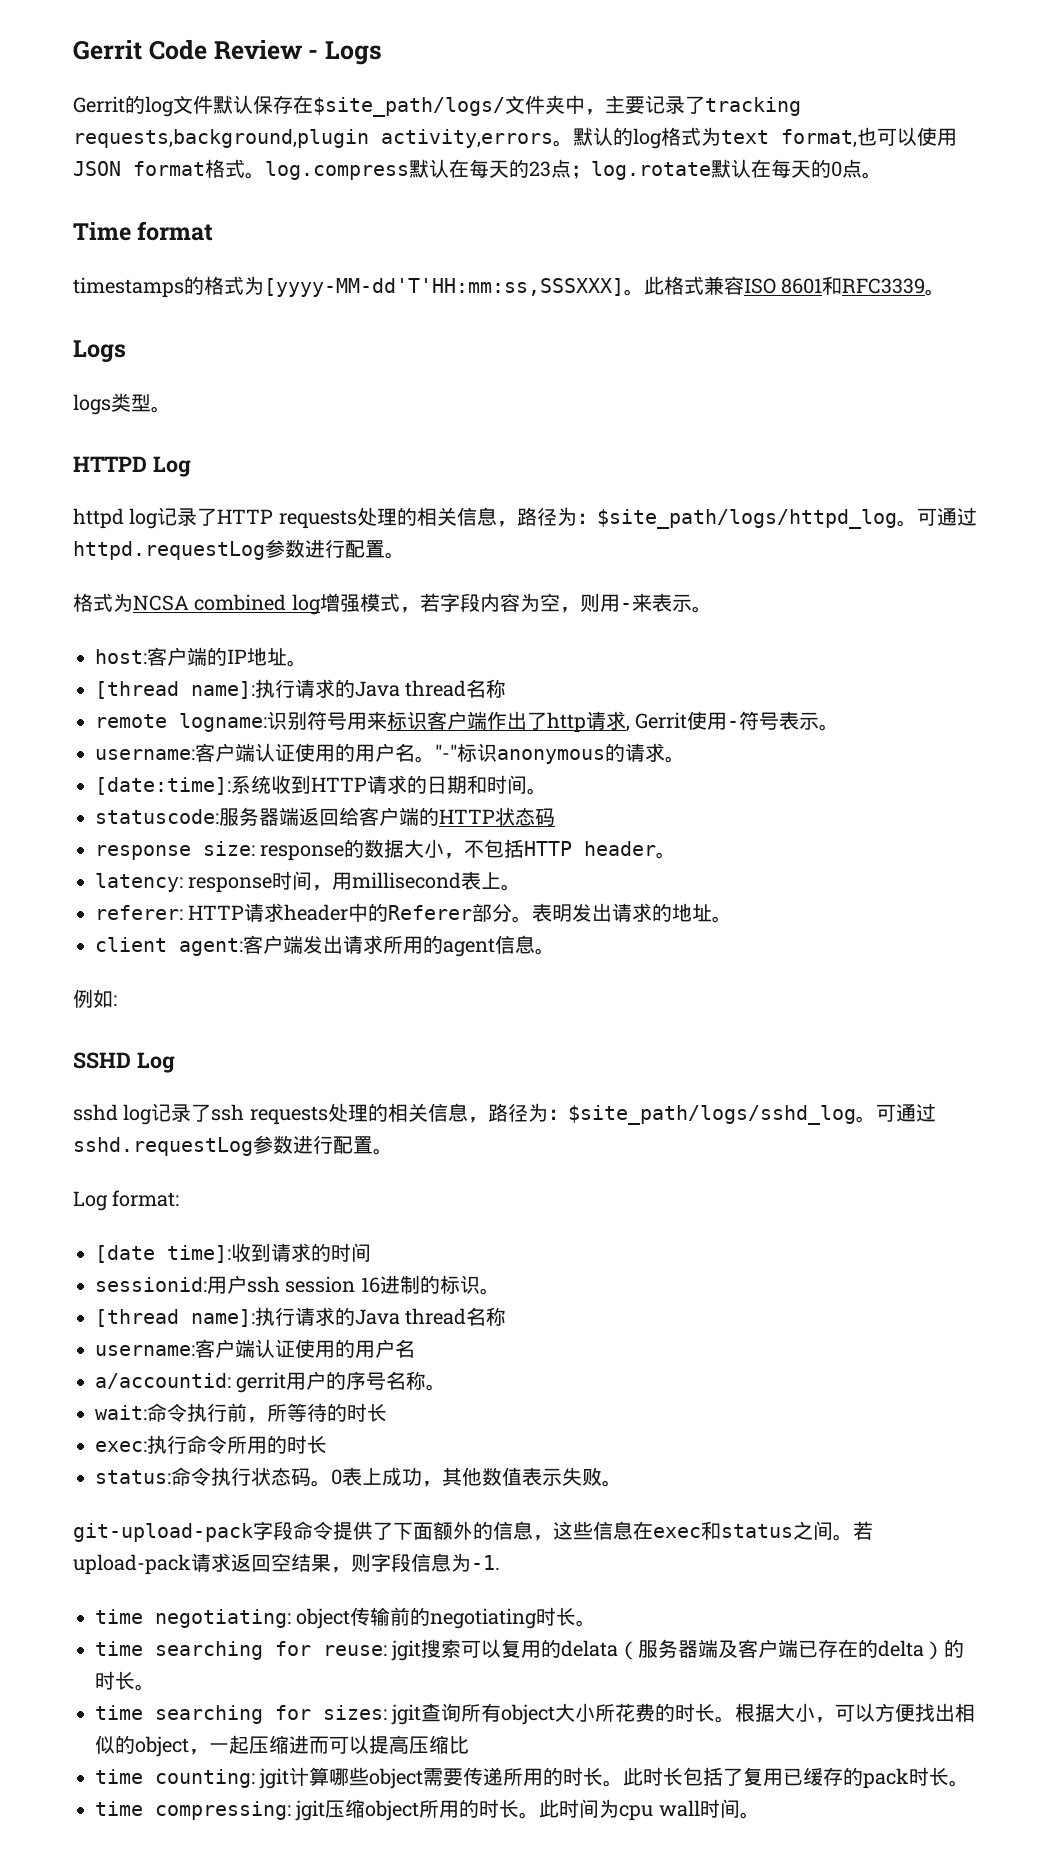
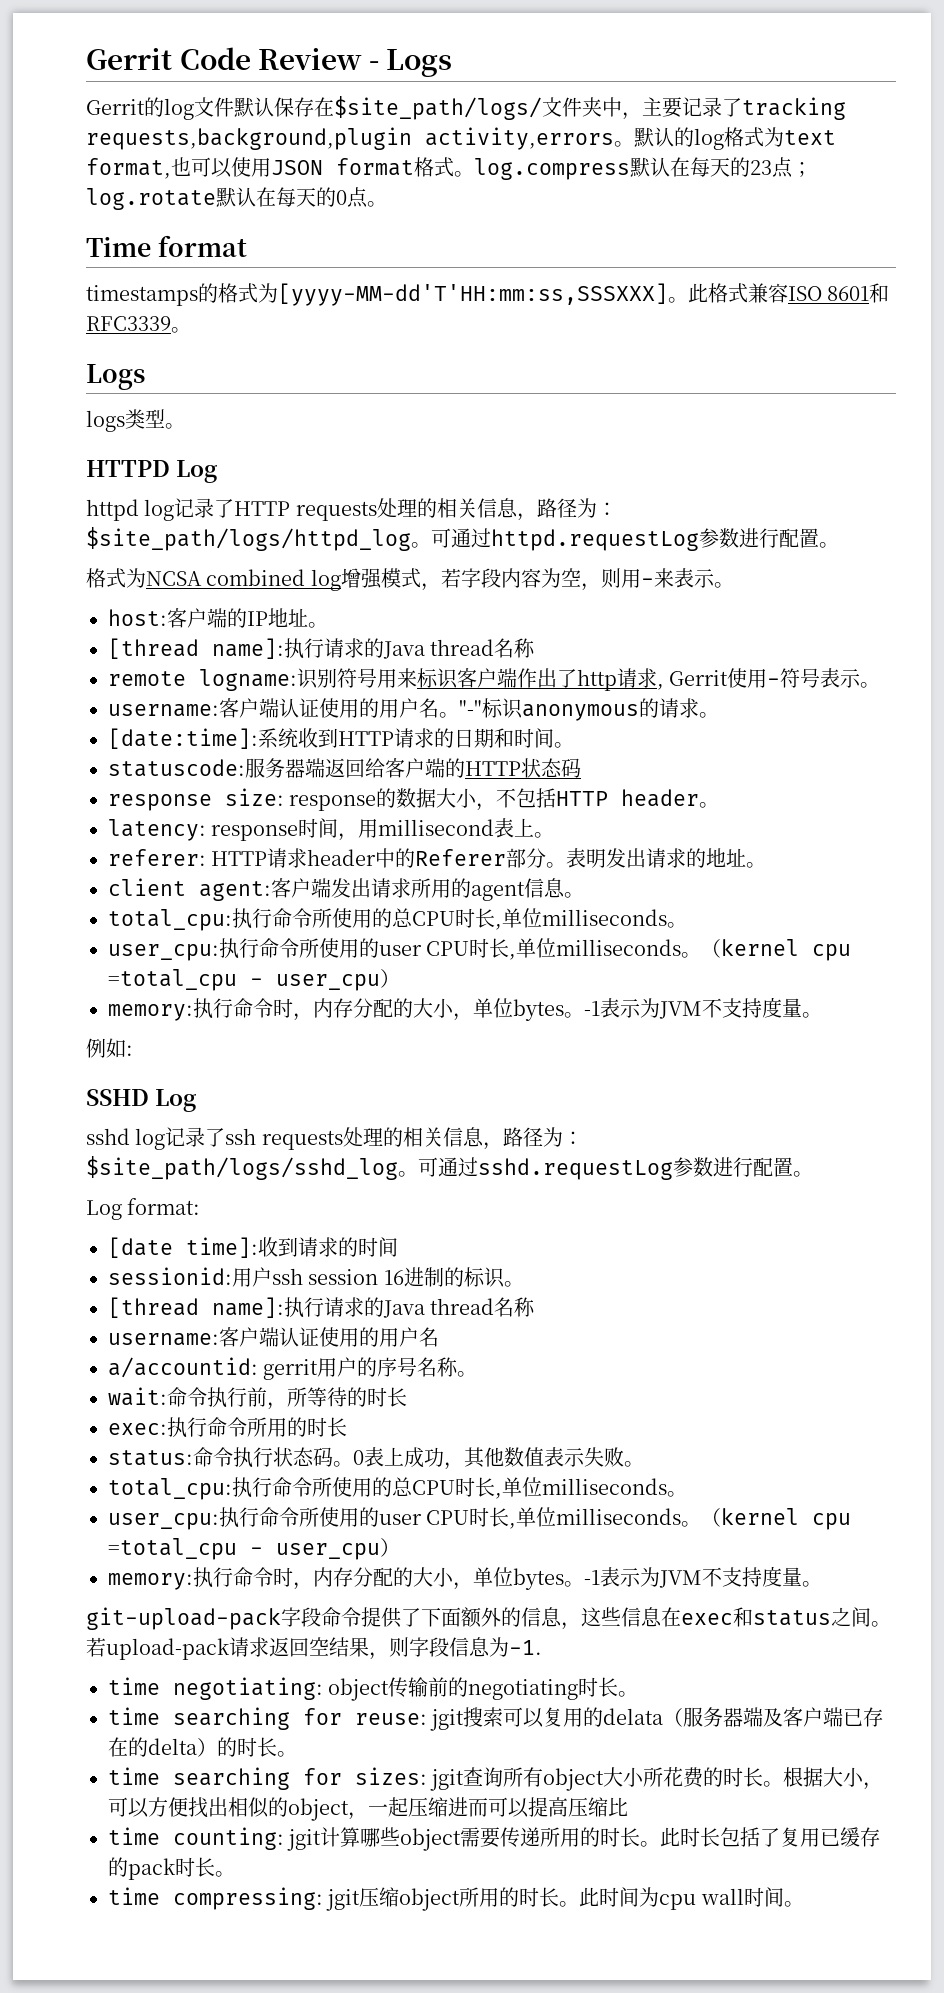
(555, 951) none -> [108,908,687,931] [108,938,852,961] [108,969,400,991] [108,997,822,1021] // total_cpu:执行命令所使用的总CPU时长,单位milliseconds。 // user_cpu:执行命令所使用的user CPU时长,单位milliseconds。（kernel cpu =total_cpu - user_cpu） // memory:执行命令时，内存分配的大小，单位bytes。-1表示为JVM不支持度量。
(622, 1483) none -> [108,1477,687,1500] [108,1507,852,1530] [108,1538,400,1560] [108,1566,822,1590] // total_cpu:执行命令所使用的总CPU时长,单位milliseconds。 // user_cpu:执行命令所使用的user CPU时长,单位milliseconds。（kernel cpu =total_cpu - user_cpu） // memory:执行命令时，内存分配的大小，单位bytes。-1表示为JVM不支持度量。

